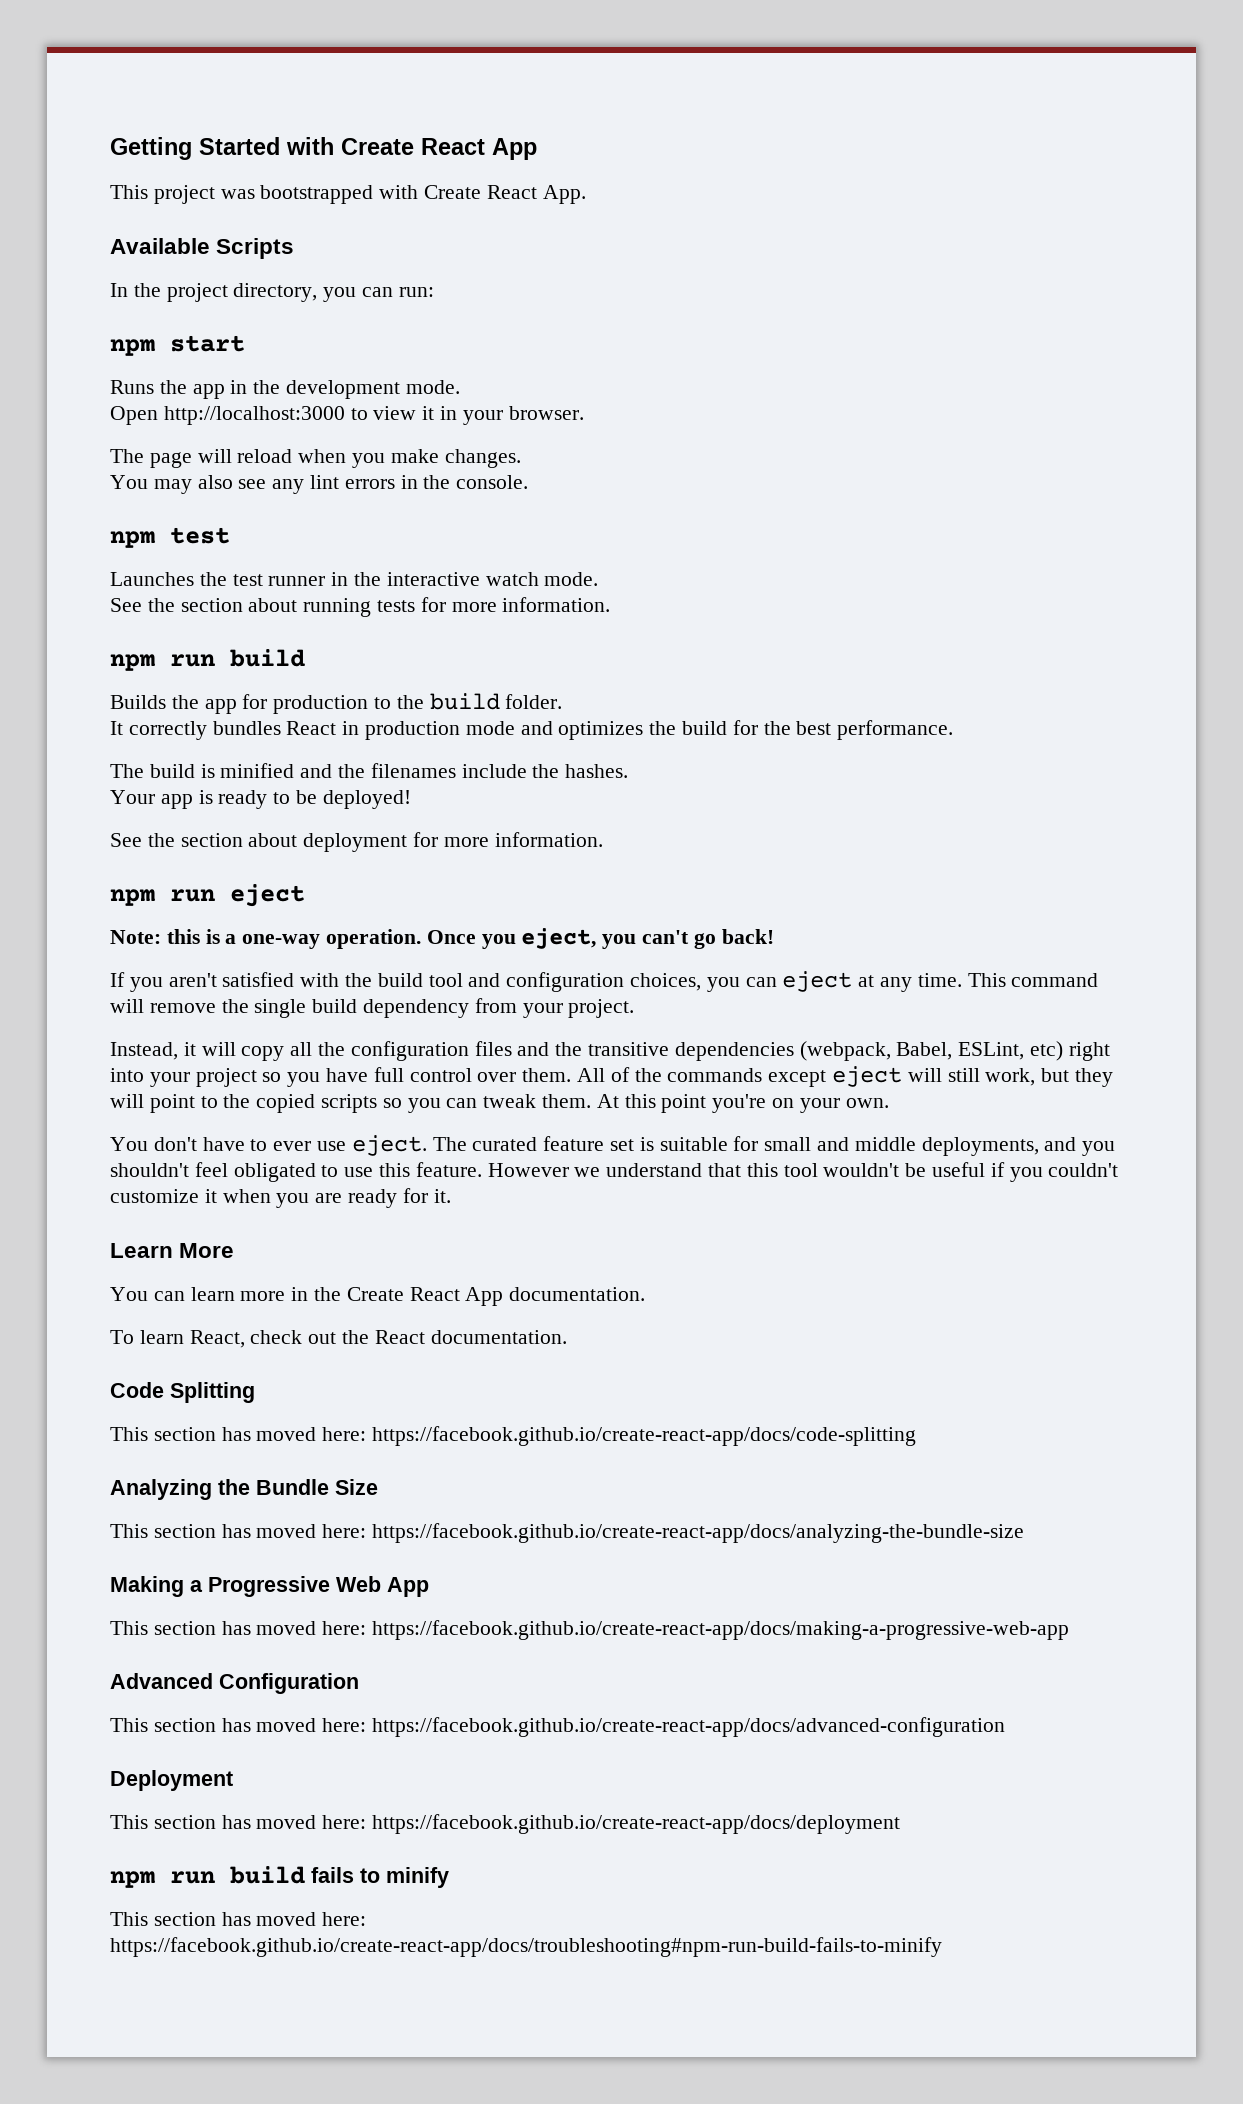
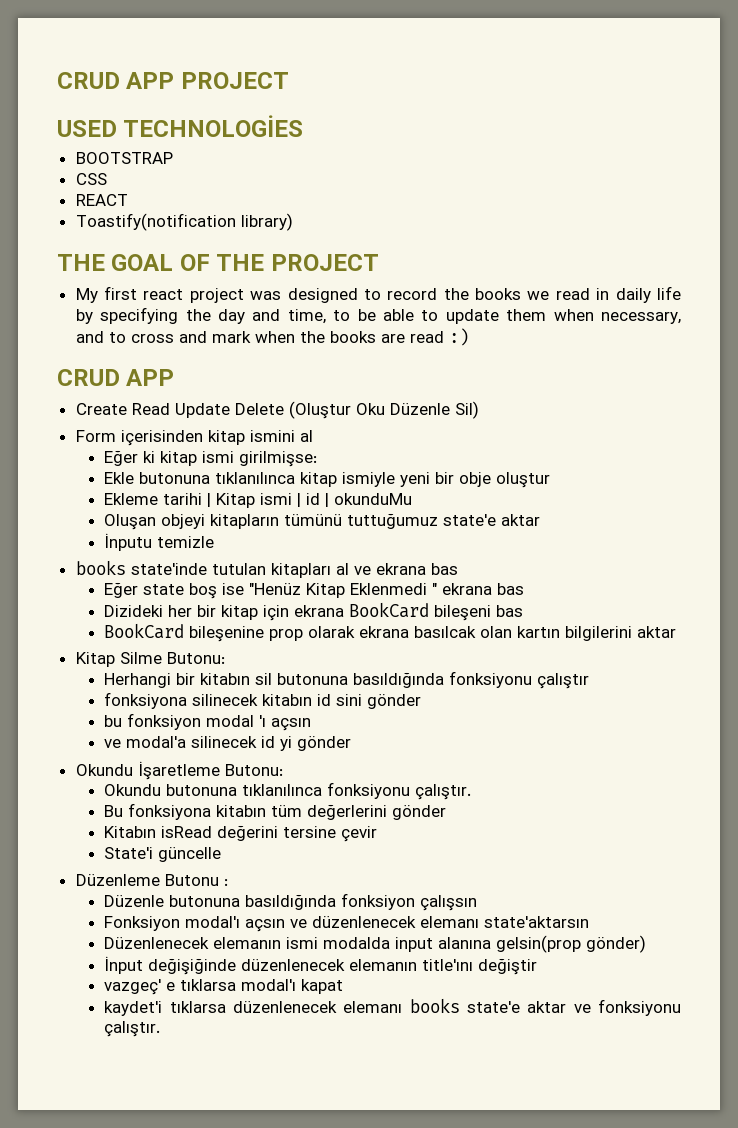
[110,137,537,160] [110,185,586,204] [110,238,295,259] [110,283,434,302] [110,335,245,356] [110,380,460,399] [110,406,584,425] [110,449,521,468] [110,475,529,494] [110,527,230,548] [110,572,599,586] [110,597,611,617] [110,649,305,671] [110,693,563,714] [110,720,954,740] [110,763,629,778] [110,790,411,809] [110,832,603,852] [110,884,305,907] [110,928,774,949] [110,971,1099,992] [110,998,635,1018] [110,1041,1110,1061] [110,1066,1114,1087] [110,1094,889,1113] [110,1135,1116,1156] [110,1162,1119,1182] [110,1188,451,1208] [110,1243,235,1258] [110,1287,646,1306] [110,1330,567,1348] [110,1382,255,1403] [110,1426,917,1446] [110,1479,378,1500] [110,1523,1025,1543] [110,1576,429,1597] [110,1620,1070,1640] [110,1673,359,1694] [110,1717,1006,1737] [110,1770,233,1791] [110,1814,901,1834] [110,1866,449,1888] [110,1912,367,1926] [110,1937,942,1957] Getting Started with Create React App // This project was bootstrapped with Create React App. // Available Scripts // In the project directory, you can run: // npm start // Runs the app in the development mode. // Open http://localhost:3000 to view it in your browser. // The page will reload when you make changes. // You may also see any lint errors in the console. // npm test // Launches the test runner in the interactive watch mode. // See the section about running tests for more information. // npm run build // Builds the app for production to the build folder. // It correctly bundles React in production mode and optimizes the build for the best performance. // The build is minified and the filenames include the hashes. // Your app is ready to be deployed! // See the section about deployment for more information. // npm run eject // Note: this is a one-way operation. Once you eject, you can't go back! // If you aren't satisfied with the build tool and configuration choices, you can eject at any time. This command will remove the single build dependency from your project. // Instead, it will copy all the configuration files and the transitive dependencies (webpack, Babel, ESLint, etc) right into your project so you have full control over them. All of the commands except eject will still work, but they will point to the copied scripts so you can tweak them. At this point you're on your own. // You don't have to ever use eject. The curated feature set is suitable for small and middle deployments, and you shouldn't feel obligated to use this feature. However we understand that this tool wouldn't be useful if you couldn't customize it when you are ready for it. // Learn More // You can learn more in the Create React App documentation. // To learn React, check out the React documentation. // Code Splitting // This section has moved here: https://facebook.github.io/create-react-app/docs/code-splitting // Analyzing the Bundle Size // This section has moved here: https://facebook.github.io/create-react-app/docs/analyzing-the-bundle-size // Making a Progressive Web App // This section has moved here: https://facebook.github.io/create-react-app/docs/making-a-progressive-web-app // Advanced Configuration // This section has moved here: https://facebook.github.io/create-react-app/docs/advanced-configuration // Deployment // This section has moved here: https://facebook.github.io/create-react-app/docs/deployment // npm run build fails to minify // This section has moved here: https://facebook.github.io/create-react-app/docs/troubleshooting#npm-run-build-fails-to-minify -> [57,72,289,89] [57,115,304,137] [75,152,173,164] [75,173,107,185] [75,194,128,206] [75,213,293,231] [57,254,379,271] [75,286,681,303] [75,307,681,324] [75,328,469,346] [57,369,175,386] [75,401,479,419] [75,430,313,446] [104,450,318,467] [104,472,551,488] [104,493,413,508] [104,513,541,530] [104,533,215,551] [75,560,458,578] [104,582,525,599] [104,602,524,621] [104,623,677,642] [75,652,225,667] [104,671,590,689] [104,692,422,709] [104,713,312,731] [104,736,352,751] [75,761,283,780] [104,782,472,800] [104,803,447,820] [104,825,378,842] [104,847,222,862] [75,874,228,886] [104,893,478,911] [104,916,590,932] [104,935,647,953] [104,956,538,975] [104,979,344,995] [104,998,681,1016] [104,1021,161,1037] CRUD APP PROJECT // USED TECHNOLOGİES // BOOTSTRAP // CSS // REACT // Toastify(notification library) // THE GOAL OF THE PROJECT // My first react project was designed to record the books we read in daily life by specifying the day and time, to be able to update them when necessary, and to cross and mark when the books are read :) // CRUD APP // Create Read Update Delete (Oluştur Oku Düzenle Sil) // Form içerisinden kitap ismini al // Eğer ki kitap ismi girilmişse: // Ekle butonuna tıklanılınca kitap ismiyle yeni bir obje oluştur // Ekleme tarihi | Kitap ismi | id | okunduMu // Oluşan objeyi kitapların tümünü tuttuğumuz state'e aktar // İnputu temizle // books state'inde tutulan kitapları al ve ekrana bas // Eğer state boş ise "Henüz Kitap Eklenmedi " ekrana bas // Dizideki her bir kitap için ekrana BookCard bileşeni bas // BookCard bileşenine prop olarak ekrana basılcak olan kartın bilgilerini aktar // Kitap Silme Butonu: // Herhangi bir kitabın sil butonuna basıldığında fonksiyonu çalıştır // fonksiyona silinecek kitabın id sini gönder // bu fonksiyon modal 'ı açsın // ve modal'a silinecek id yi gönder // Okundu İşaretleme Butonu: // Okundu butonuna tıklanılınca fonksiyonu çalıştır. // Bu fonksiyona kitabın tüm değerlerini gönder // Kitabın isRead değerini tersine çevir // State'i güncelle // Düzenleme Butonu : // Düzenle butonuna basıldığında fonksiyon çalışsın // Fonksiyon modal'ı açsın ve düzenlenecek elemanı state'aktarsın // Düzenlenecek elemanın ismi modalda input alanına gelsin(prop gönder) // İnput değişiğinde düzenlenecek elemanın title'ını değiştir // vazgeç' e tıklarsa modal'ı kapat // kaydet'i tıklarsa düzenlenecek elemanı books state'e aktar ve fonksiyonu çalıştır.

